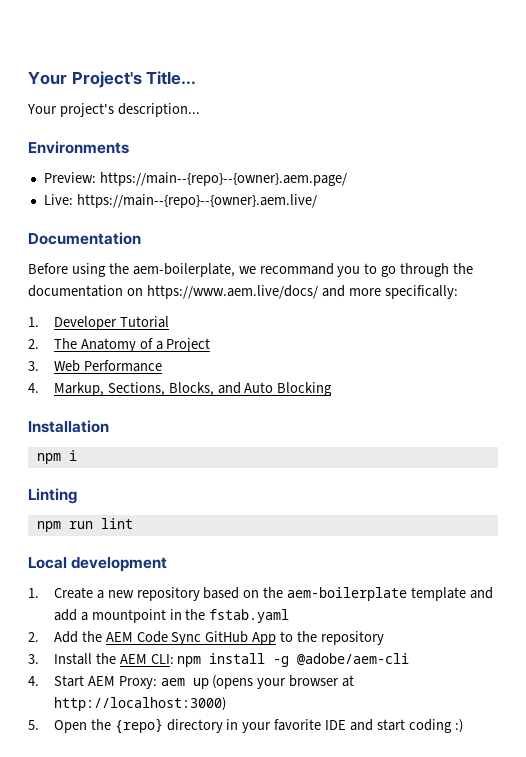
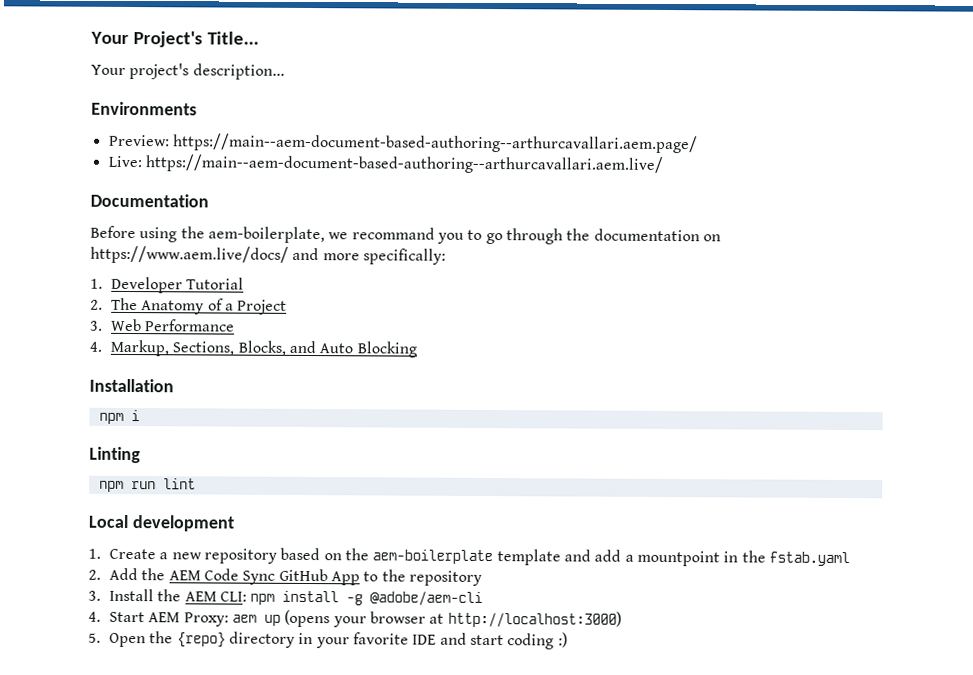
[99,172,347,186] https://main--{repo}--{owner}.aem.page/ -> [172,133,698,154] https://main--aem-document-based-authoring--arthurcavallari.aem.page/
[76,194,317,208] https://main--{repo}--{owner}.aem.live/ -> [144,154,664,174] https://main--aem-document-based-authoring--arthurcavallari.aem.live/

